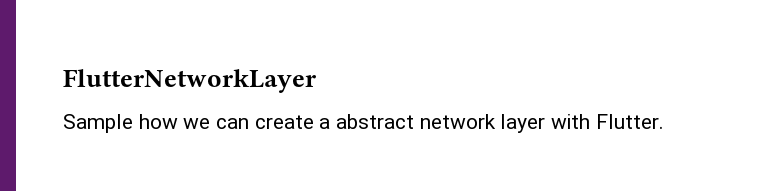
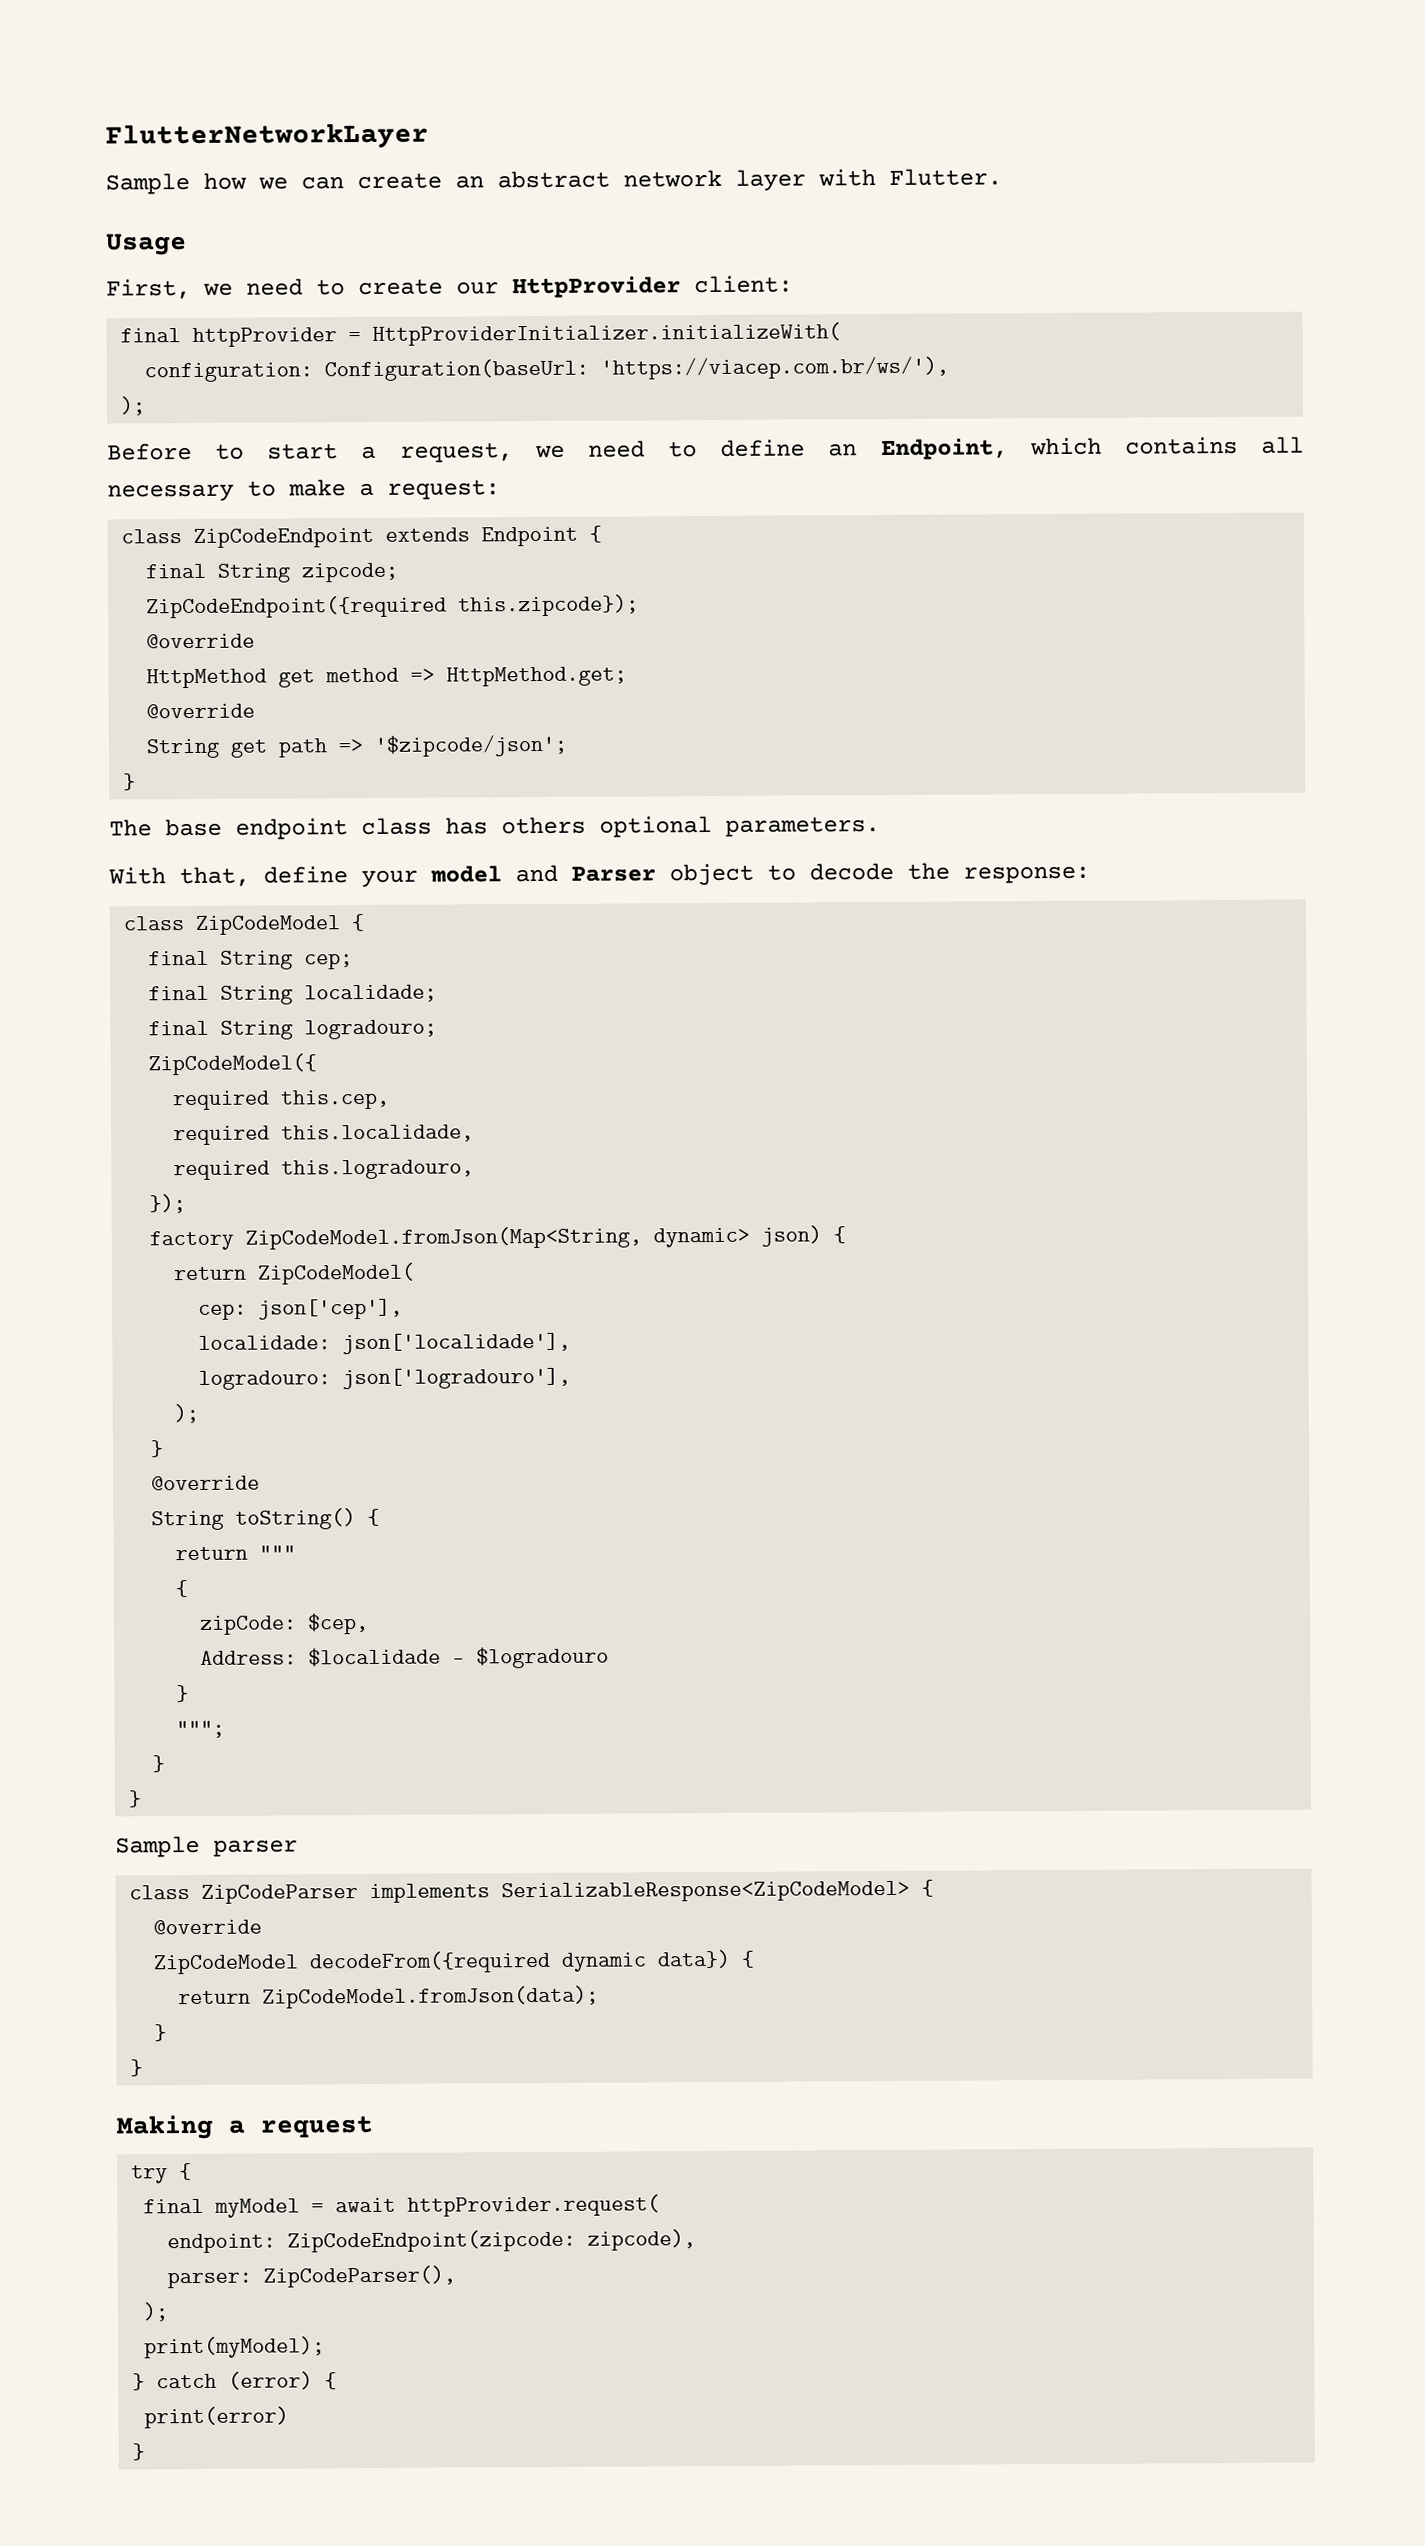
[319,118,331,129] a -> [455,175,484,189] an
(664, 121) none -> [106,233,187,256] [106,275,793,300] [120,322,842,347] [144,356,950,383] [120,396,147,416] [107,436,1305,463] [107,479,500,502] [121,525,603,548] [145,562,400,583] [146,594,640,619] [146,633,256,649] [146,666,628,689] [146,703,256,719] [146,734,569,759] [123,773,137,791] [109,815,880,840] [108,862,1090,888] [123,913,366,935] [148,950,354,970] [148,984,438,1005] [148,1019,438,1040] [148,1053,318,1076] [172,1089,391,1111] [173,1124,475,1146] [173,1159,475,1181] [149,1194,187,1214] [149,1225,847,1251] [173,1262,416,1285] [198,1298,404,1320] [198,1332,572,1355] [198,1367,572,1390] [174,1403,200,1424] [150,1440,165,1458] [151,1475,261,1491] [151,1508,381,1531] [175,1545,297,1561] [175,1580,189,1598] [199,1612,370,1635] [200,1646,610,1669] [176,1685,190,1703] [176,1720,226,1739] [152,1755,166,1773] [128,1790,143,1808] [115,1835,298,1858] [129,1879,935,1904] [153,1919,263,1935] [153,1949,756,1975] [178,1985,600,2009] [154,2024,168,2042] [130,2059,144,2077] [116,2114,373,2140] [131,2163,193,2184] [143,2194,661,2218] [167,2229,697,2254] [167,2265,457,2289] [143,2302,170,2322] [144,2336,326,2359] [132,2371,338,2391] [144,2406,290,2429] [132,2443,146,2461] // Usage // First, we need to create our HttpProvider client: // final httpProvider = HttpProviderInitializer.initializeWith( // configuration: Configuration(baseUrl: 'https://viacep.com.br/ws/'), // ); // Before to start a request, we need to define an Endpoint, which contains all necessary to make a request: // class ZipCodeEndpoint extends Endpoint { // final String zipcode; // ZipCodeEndpoint({required this.zipcode}); // @override // HttpMethod get method => HttpMethod.get; // @override // String get path => '$zipcode/json'; // } // The base endpoint class has others optional parameters. // With that, define your model and Parser object to decode the response: // class ZipCodeModel { // final String cep; // final String localidade; // final String logradouro; // ZipCodeModel({ // required this.cep, // required this.localidade, // required this.logradouro, // }); // factory ZipCodeModel.fromJson(Map<String, dynamic> json) { // return ZipCodeModel( // cep: json['cep'], // localidade: json['localidade'], // logradouro: json['logradouro'], // ); // } // @override // String toString() { // return """ // { // zipCode: $cep, // Address: $localidade - $logradouro // } // """; // } // } // Sample parser // class ZipCodeParser implements SerializableResponse<ZipCodeModel> { // @override // ZipCodeModel decodeFrom({required dynamic data}) { // return ZipCodeModel.fromJson(data); // } // } // Making a request // try { // final myModel = await httpProvider.request( // endpoint: ZipCodeEndpoint(zipcode: zipcode), // parser: ZipCodeParser(), // ); // print(myModel); // } catch (error) { // print(error) // }

